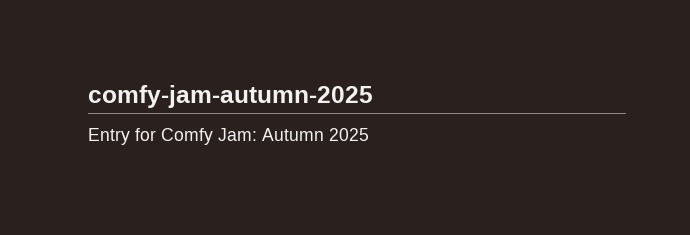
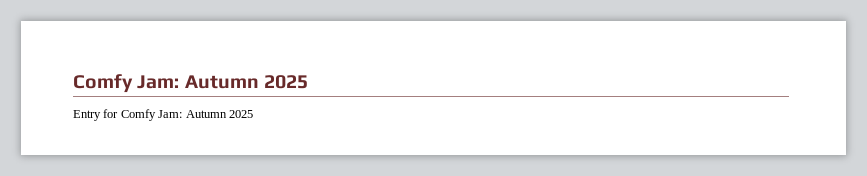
[88,85,373,108] comfy-jam-autumn-2025 -> [73,74,308,93] Comfy Jam: Autumn 2025

